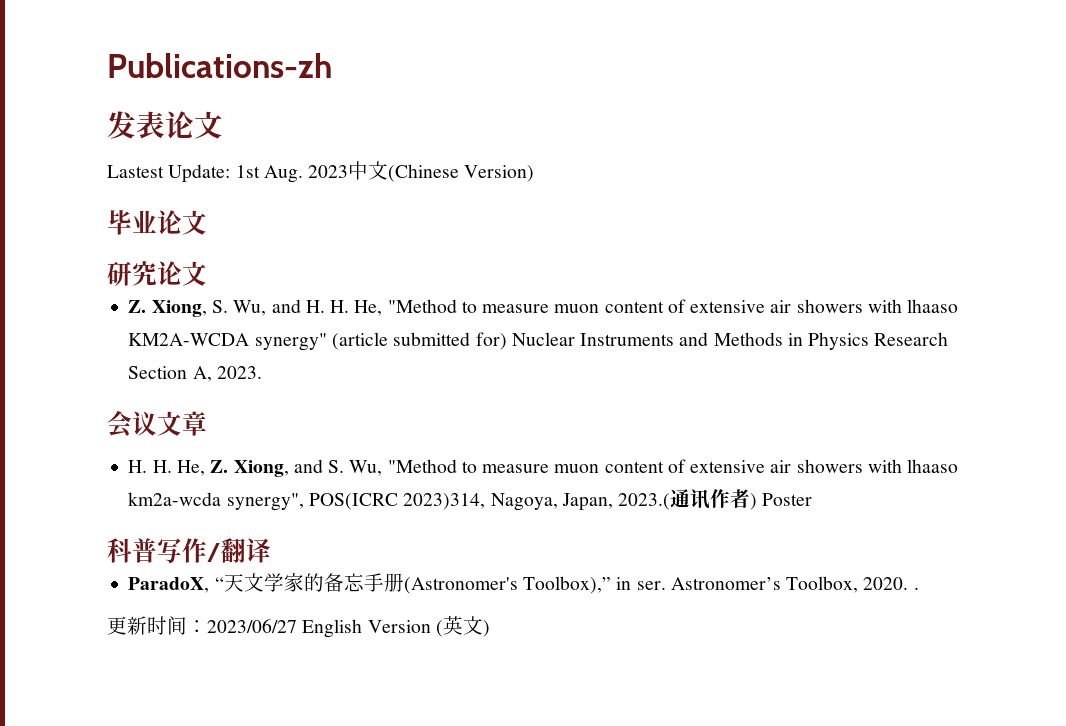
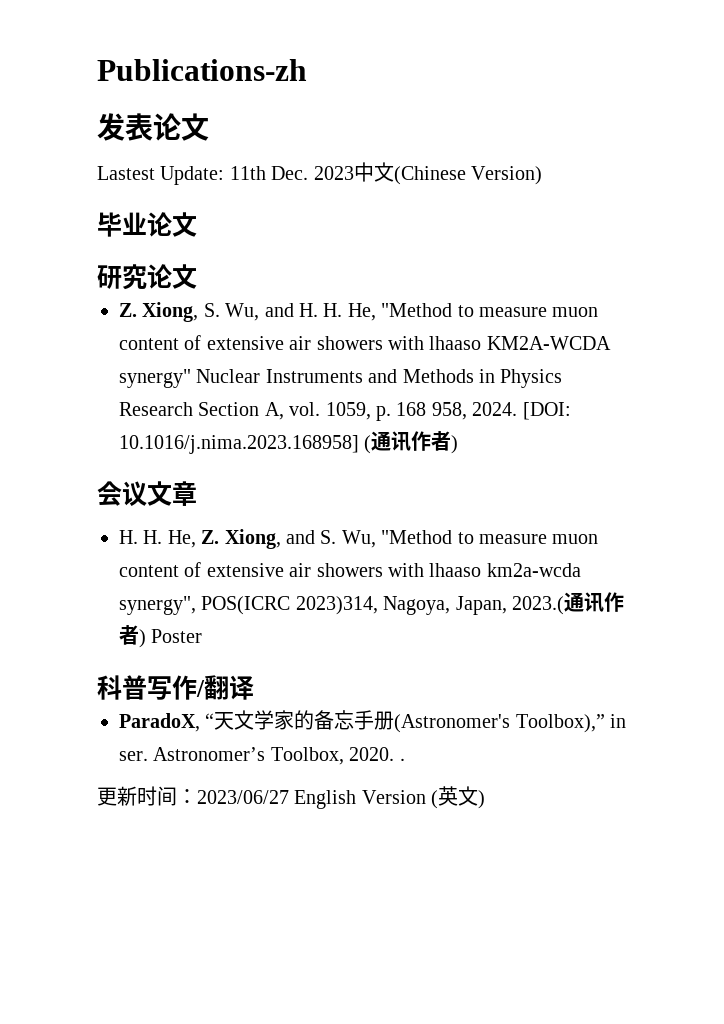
[235,165,303,183] 1st Aug. -> [229,166,309,180] 11th Dec.
[331,332,507,350] (article submitted for) -> (191, 378) none
[216,366,262,379] 2023. -> [289,402,571,421] [119,431,459,454] vol. 1059, p. 168 958, 2024. [DOI: 10.1016/j.nima.2023.168958] (通讯作者)

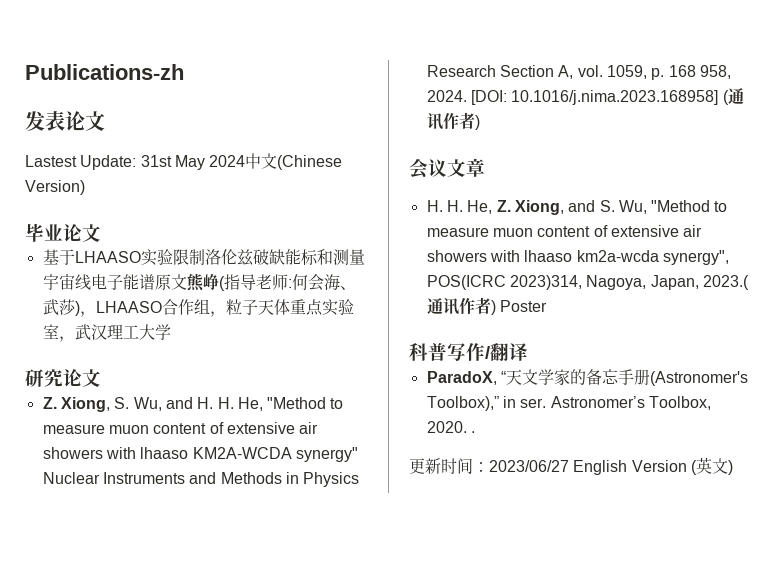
[229,166,354,180] 11th Dec. 2023 -> [140,155,246,170] 31st May 2024
(197, 224) none -> [42,249,365,266] [42,273,356,291] [42,299,354,317] [42,324,171,342] // 基于LHAASO实验限制洛伦兹破缺能标和测量宇宙线电子能谱原文熊峥(指导老师:何会海、武莎)，LHAASO合作组，粒子天体重点实验室，武汉理工大学

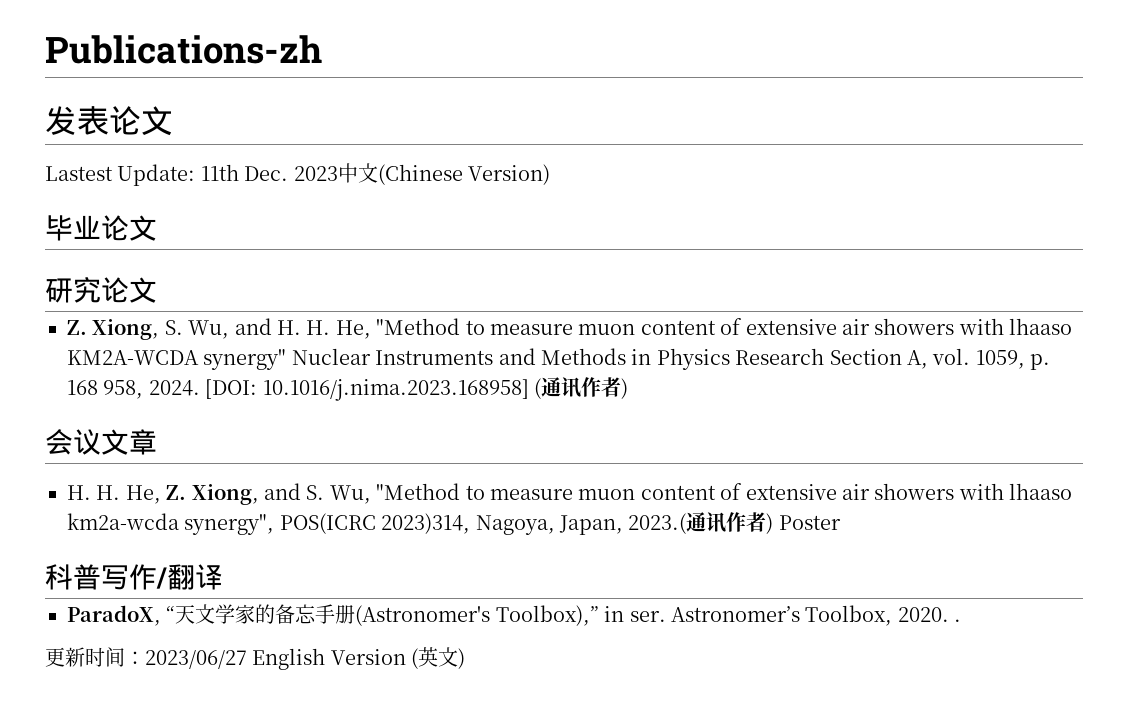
[140,155,246,170] 31st May 2024 -> [200,164,338,181] 11th Dec. 2023
[42,249,365,266] [42,273,356,291] [42,299,354,317] [42,324,171,342] // 基于LHAASO实验限制洛伦兹破缺能标和测量宇宙线电子能谱原文熊峥(指导老师:何会海、武莎)，LHAASO合作组，粒子天体重点实验室，武汉理工大学 -> (157, 228) none

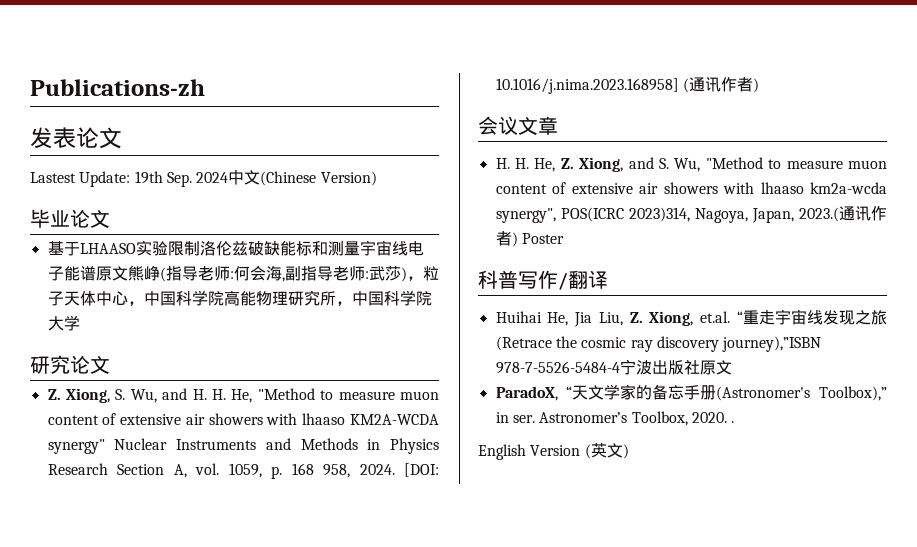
[200,164,338,181] 11th Dec. 2023 -> [134,171,229,187] 19th Sep. 2024
(157, 228) none -> [47,240,424,256] [47,265,439,282] [47,290,432,306] [47,315,80,331] // 基于LHAASO实验限制洛伦兹破缺能标和测量宇宙线电子能谱原文熊峥(指导老师:何会海,副指导老师:武莎)，粒子天体中心，中国科学院高能物理研究所，中国科学院大学
(223, 577) none -> [495,309,887,327] [495,336,822,352] [495,359,732,375] // Huihai He, Jia Liu, Z. Xiong, et.al. “重走宇宙线发现之旅(Retrace the cosmic ray discovery journey),”ISBN 978-7-5526-5484-4宁波出版社原文
[45,647,247,669] 更新时间：2023/06/27 -> (735, 422) none

